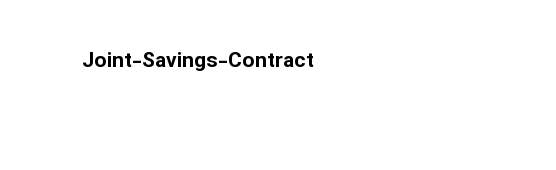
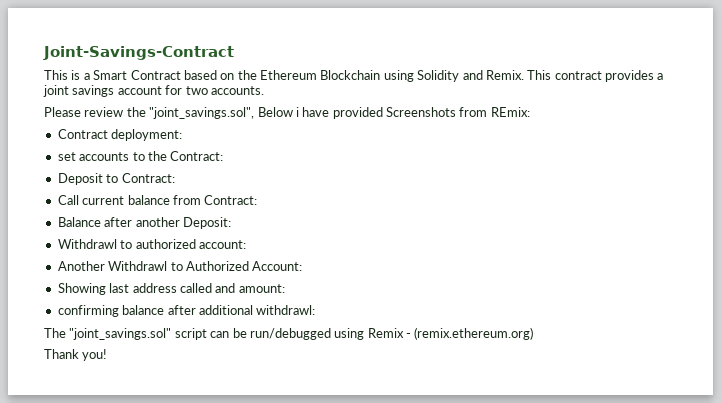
(314, 61) none -> [44,70,664,82] [43,85,264,97] [44,107,530,119] [57,129,183,141] [57,151,224,161] [57,173,175,185] [57,195,258,205] [57,217,231,229] [57,239,246,249] [57,261,303,271] [57,283,285,295] [57,305,316,317] [44,327,534,340] [44,349,108,361] // This is a Smart Contract based on the Ethereum Blockchain using Solidity and Remix. This contract provides a joint savings account for two accounts. // Please review the "joint_savings.sol", Below i have provided Screenshots from REmix: // Contract deployment: // set accounts to the Contract: // Deposit to Contract: // Call current balance from Contract: // Balance after another Deposit: // Withdrawl to authorized account: // Another Withdrawl to Authorized Account: // Showing last address called and amount: // confirming balance after additional withdrawl: // The "joint_savings.sol" script can be run/debugged using Remix - (remix.ethereum.org) // Thank you!

